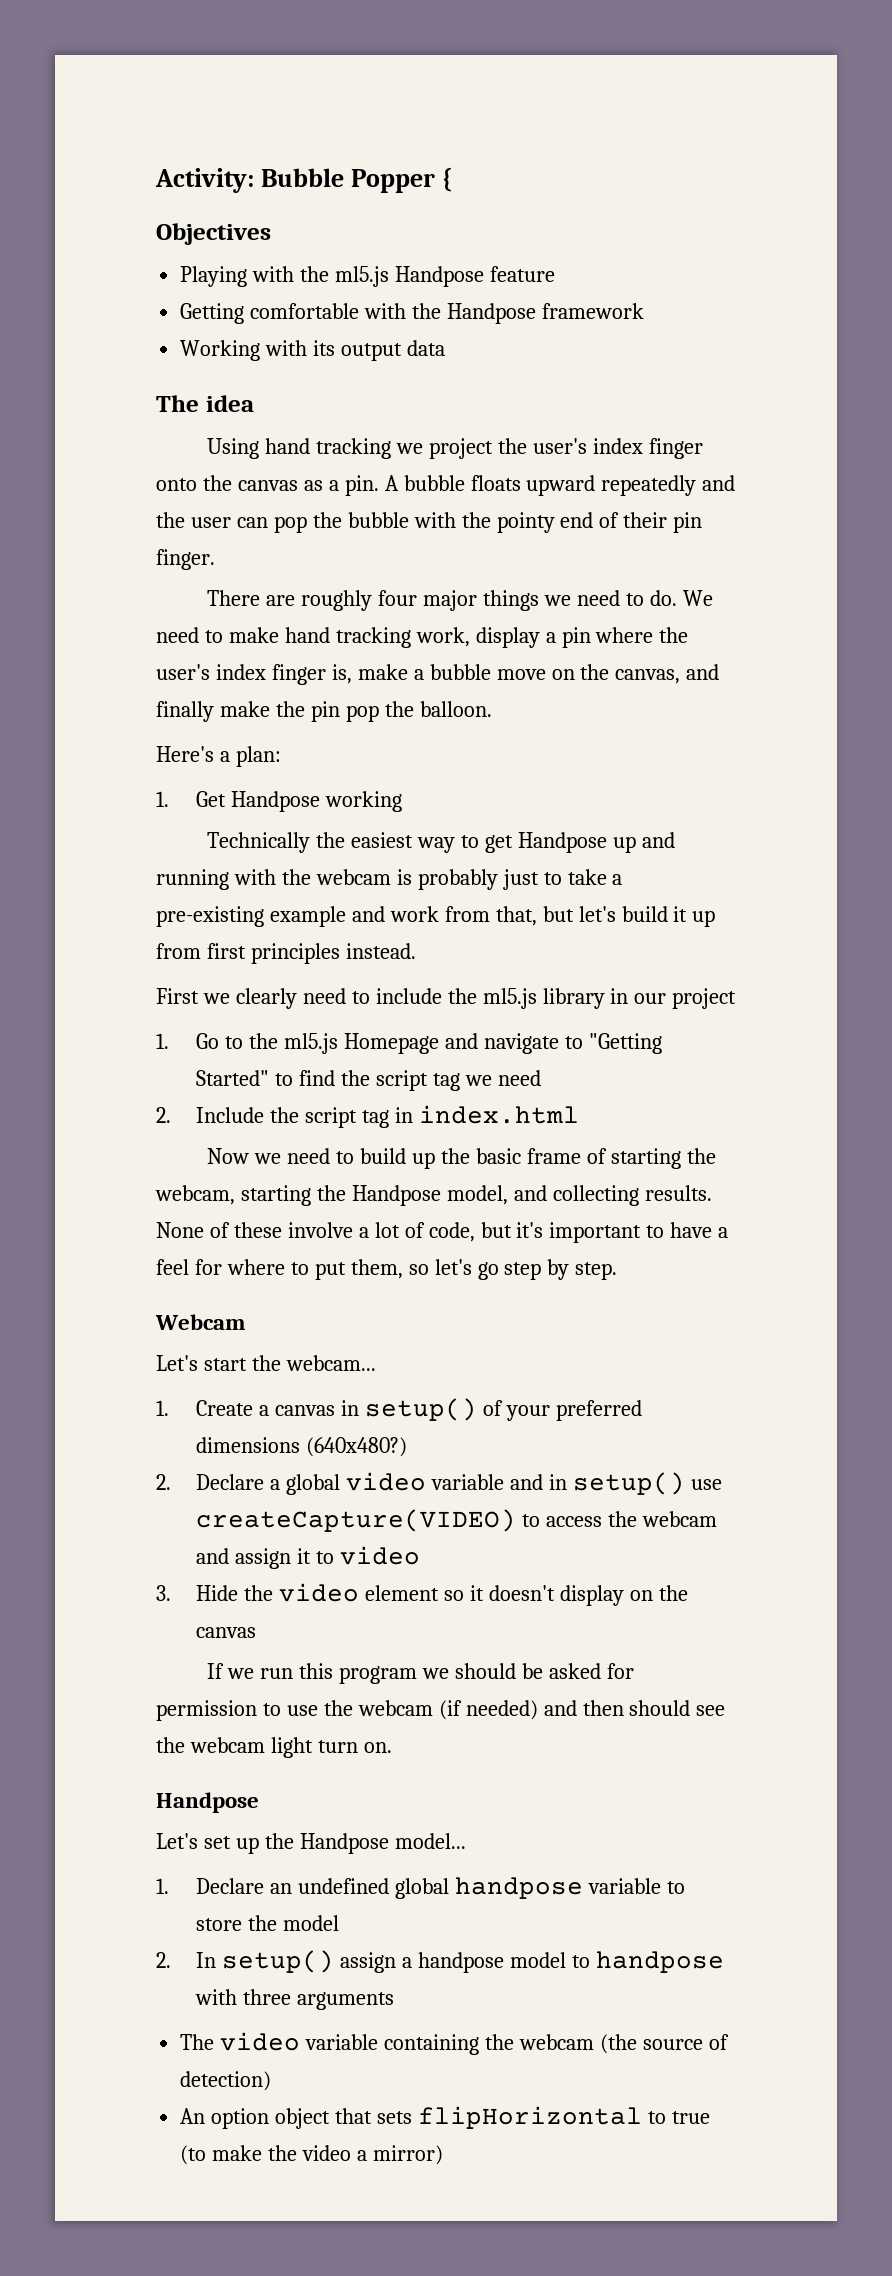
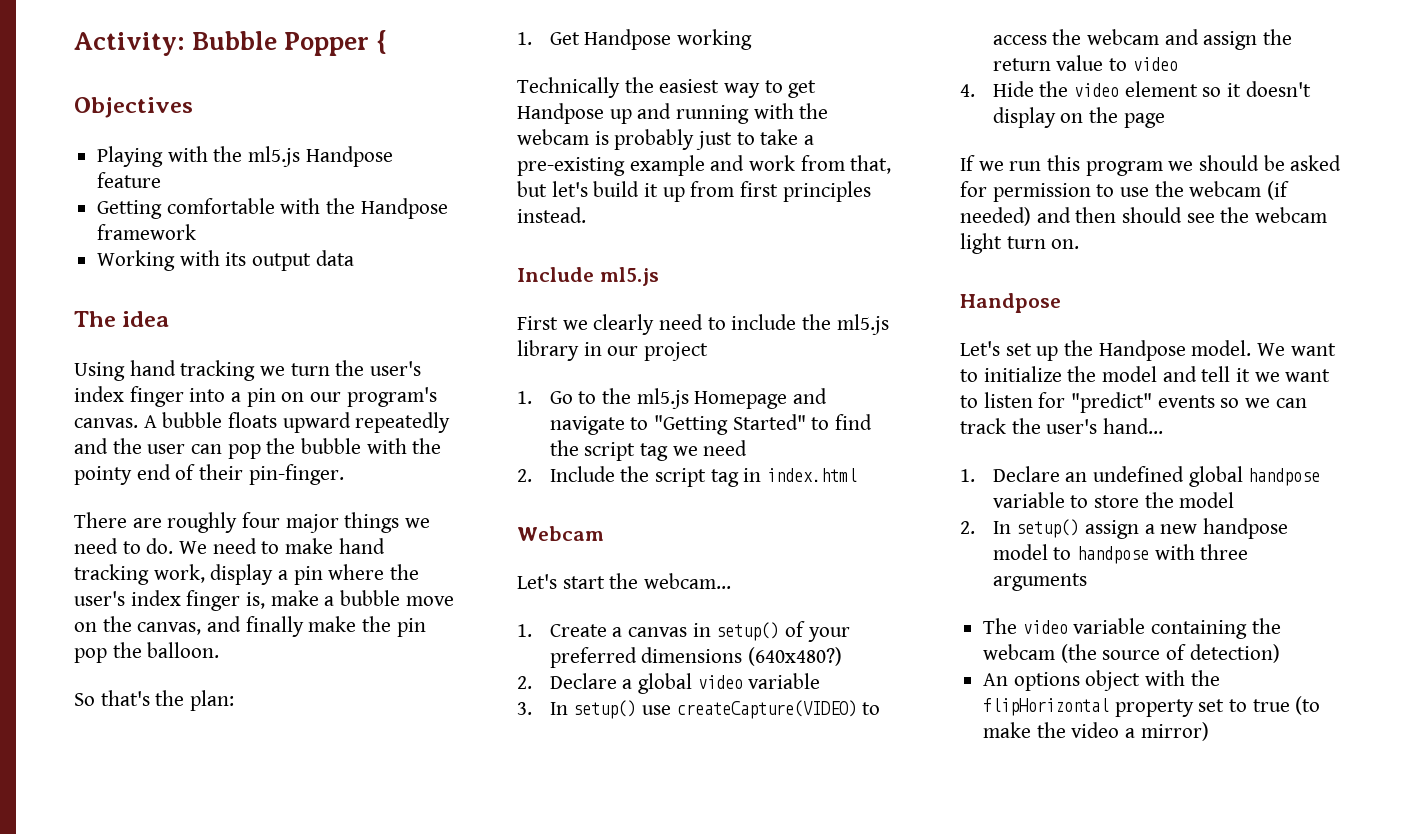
[428,438,703,459] [156,475,379,496] project the user's index finger onto the canvas as a pin. -> [290,360,422,376] [74,386,437,407] [74,418,138,428] turn the user's index finger into a pin on our program's canvas.
[673,512,703,533] [156,549,215,570] pin finger. -> [248,464,344,485] pin-finger.
[156,746,230,762] Here's a -> [74,690,185,706] So that's the
(416, 951) none -> [517,267,659,286] // Include ml5.js
[207,1148,716,1169] [155,1185,712,1206] [156,1222,729,1243] [156,1259,618,1280] // Now we need to build up the basic frame of starting the webcam, starting the Handpose model, and collecting results. None of these involve a lot of code, but it's important to have a feel for where to put them, so let's go step by step. -> (857, 475) none
[510,1474,567,1490] and in -> [517,702,568,715] // 3. In
[297,1548,312,1564] it -> [1262,29,1292,45] [992,55,1104,71] the return value
[156,1585,171,1601] 3. -> [960,84,975,97] 4.
[196,1627,257,1638] canvas -> [1123,113,1165,128] page
[394,1833,466,1849] model... -> [1191,340,1336,356] [960,366,1331,382] [960,392,1307,413] [960,418,1164,434] model. We want to initialize the model and tell it we want to listen for "predict" events so we can track the user's hand...
(413, 1962) none -> [1160,524,1198,534] new
[211,2106,642,2129] option object that sets flipHorizontal -> [1013,670,1220,691] [983,698,1225,717] options object with the flipHorizontal property set

